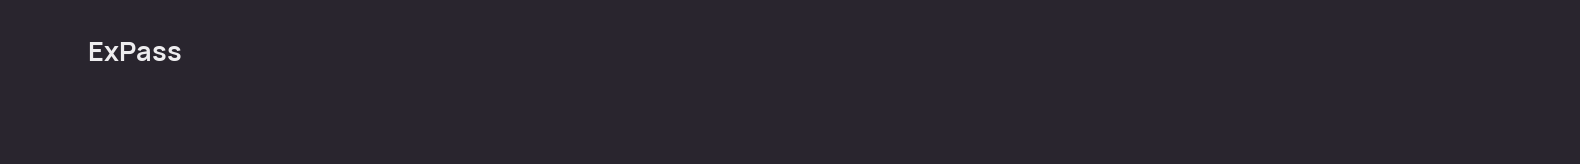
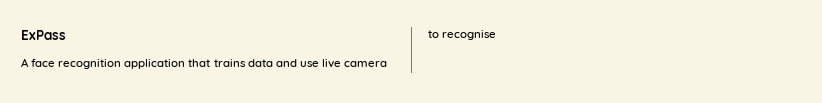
(182, 51) none -> [21,58,388,69] [428,30,497,40] // A face recognition application that trains data and use live camera to recognise

